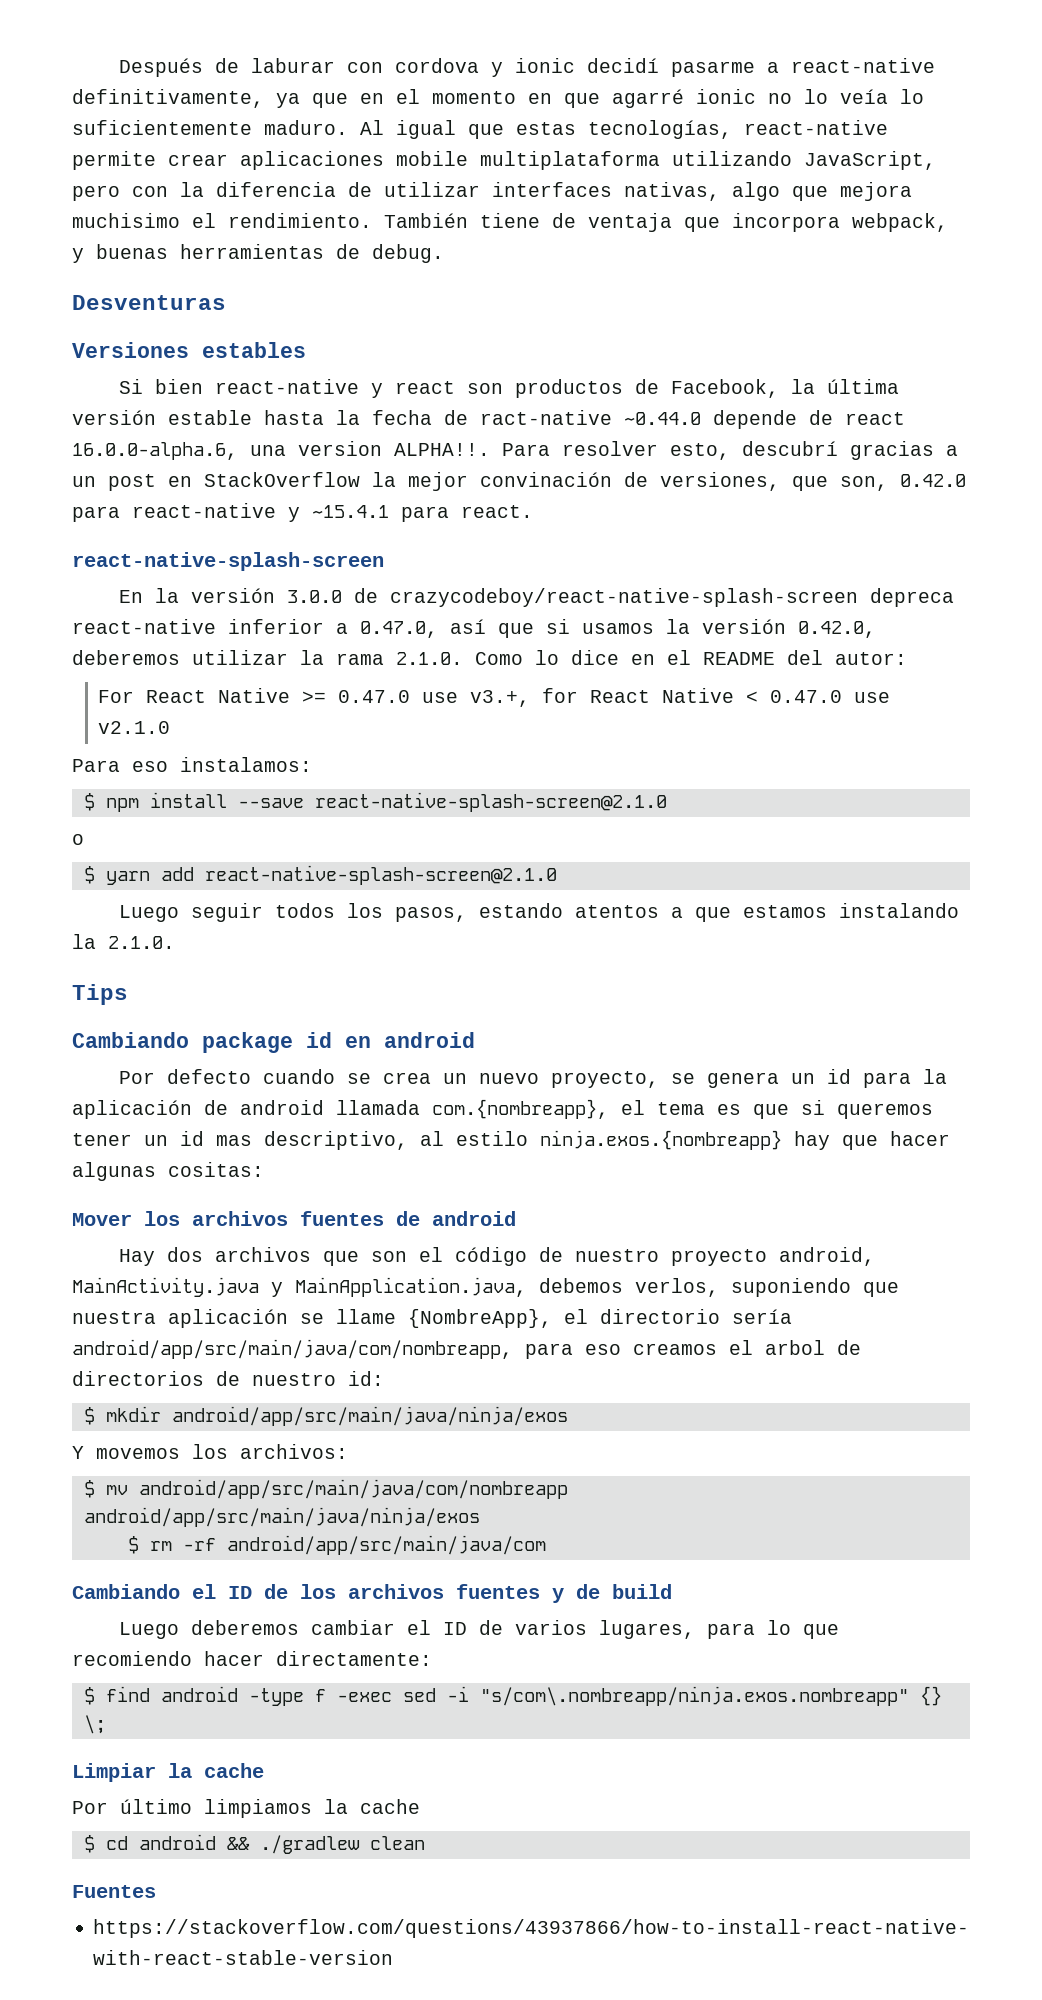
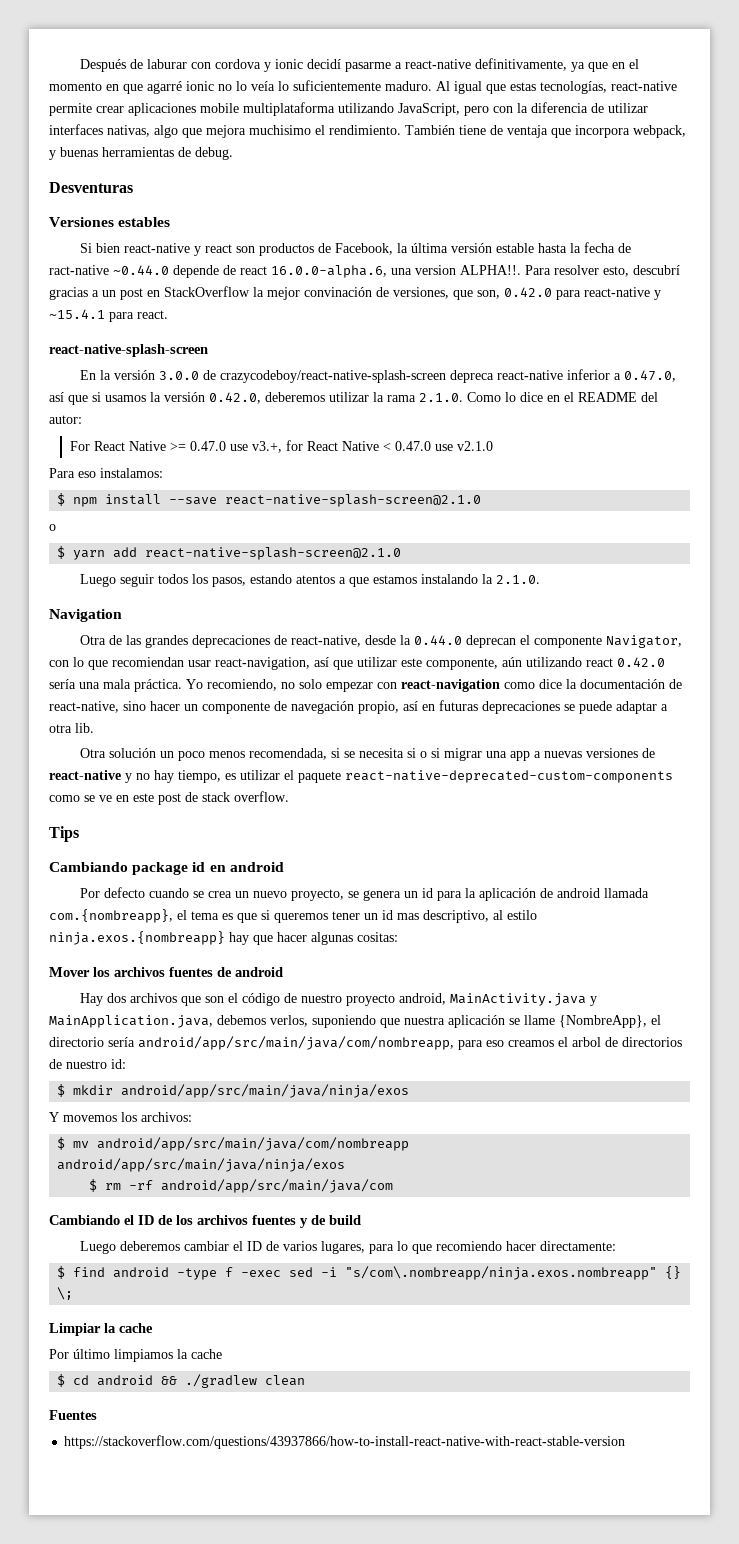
(175, 942) none -> [49,609,122,622] [80,635,683,648] [49,657,665,670] [49,679,682,692] [49,700,668,714] [49,723,94,733] [80,748,656,761] [49,770,673,783] [49,791,289,805] // Navigation // Otra de las grandes deprecaciones de react-native, desde la 0.44.0 deprecan el componente Navigator, con lo que recomiendan usar react-navigation, así que utilizar este componente, aún utilizando react 0.42.0 sería una mala práctica. Yo recomiendo, no solo empezar con react-navigation como dice la documentación de react-native, sino hacer un componente de navegación propio, así en futuras deprecaciones se puede adaptar a otra lib. // Otra solución un poco menos recomendada, si se necesita si o si migrar una app a nuevas versiones de react-native y no hay tiempo, es utilizar el paquete react-native-deprecated-custom-components como se ve en este post de stack overflow.

